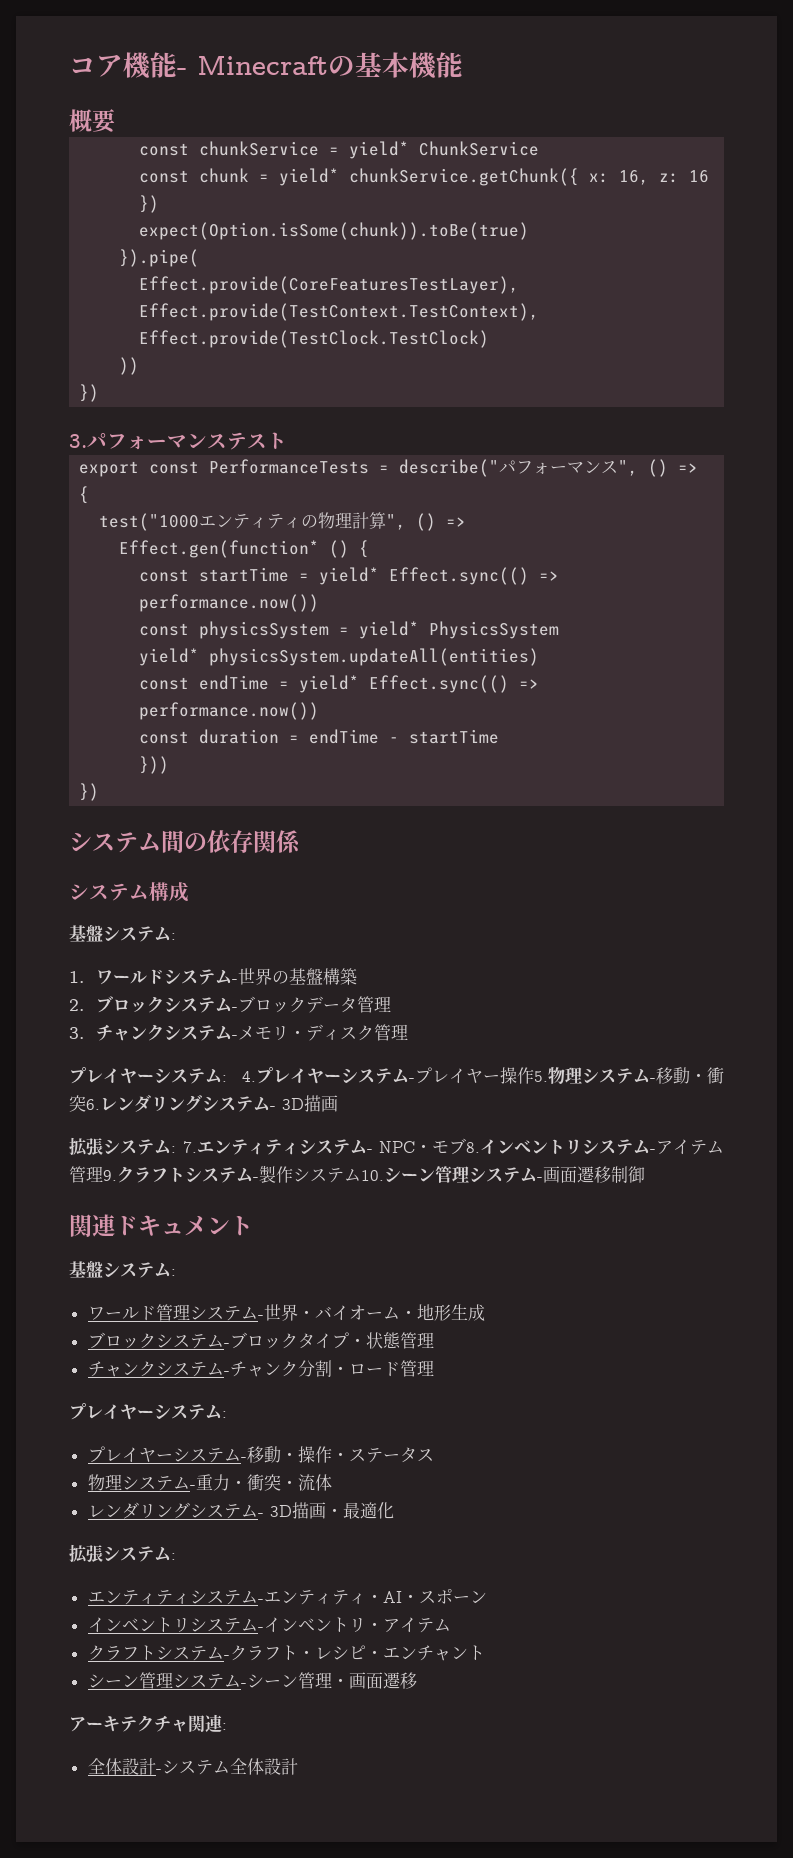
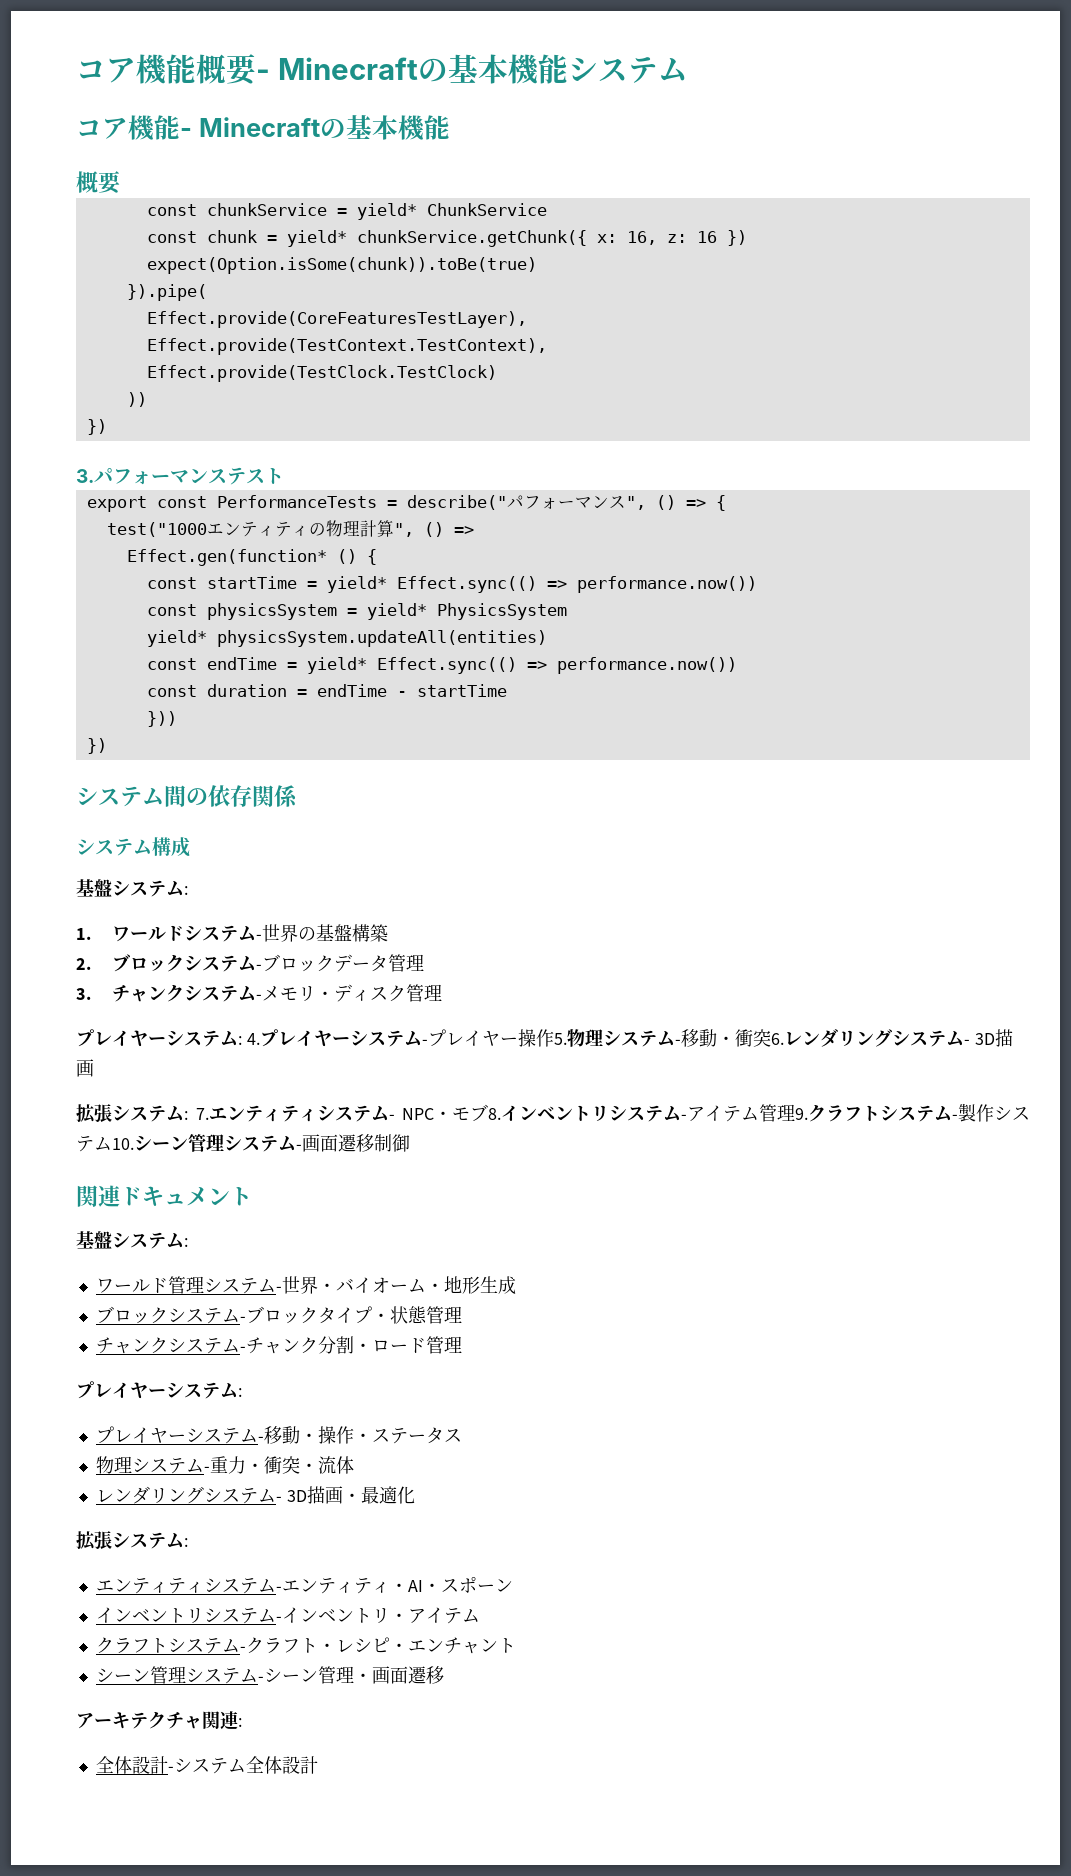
[69,52,177,79] コア機能 -> [76,54,688,86] [76,115,180,141] コア機能概要- Minecraftの基本機能システム // コア機能

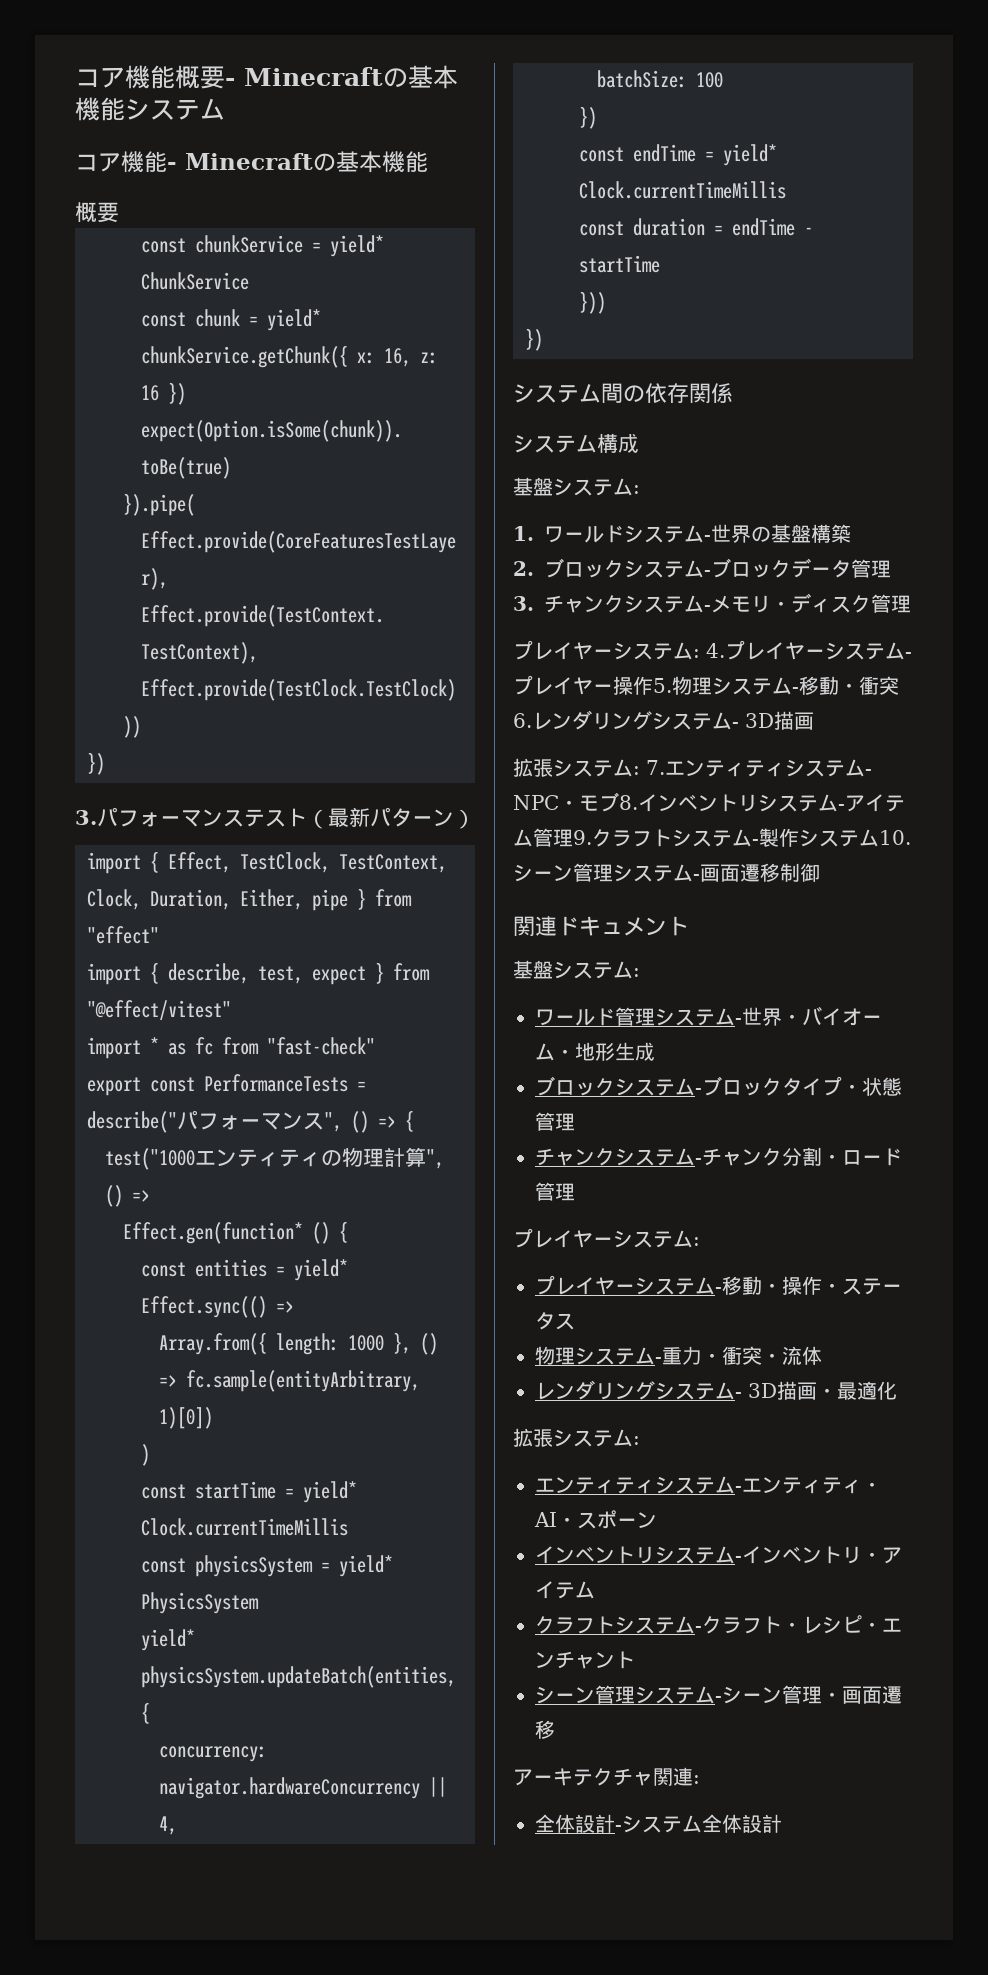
(284, 476) none -> [307,807,475,829] [87,851,447,874] [87,888,412,911] [87,926,159,944] [87,962,430,985] [87,1000,231,1020] [87,1037,375,1059] （最新パターン） // import { Effect, TestClock, TestContext, Clock, Duration, Either, pipe } from "effect" // import { describe, test, expect } from "@effect/vitest" // import * as fc from "fast-check"
[206,576,757,593] startTime = yield* Effect.sync(() => performance.now()) -> [195,1259,348,1281] [141,1296,294,1318] [159,1332,438,1355] [159,1370,420,1392] [159,1407,213,1429] [141,1444,150,1466] [141,1481,357,1503] [141,1518,348,1536] entities = yield* Effect.sync(() => // Array.from({ length: 1000 }, () => fc.sample(entityArbitrary, 1)[0]) // ) // const startTime = yield* Clock.currentTimeMillis
[216,630,547,647] physicsSystem.updateAll(entities) -> [141,1666,456,1688] [141,1702,150,1724] [159,1746,267,1762] [159,1777,447,1799] [159,1816,177,1835] [597,70,723,88] [579,106,597,129] physicsSystem.updateBatch(entities, { // concurrency: navigator.hardwareConcurrency || 4, // batchSize: 100 // })
[376,657,737,674] Effect.sync(() => performance.now()) -> [579,181,786,199] Clock.currentTimeMillis

